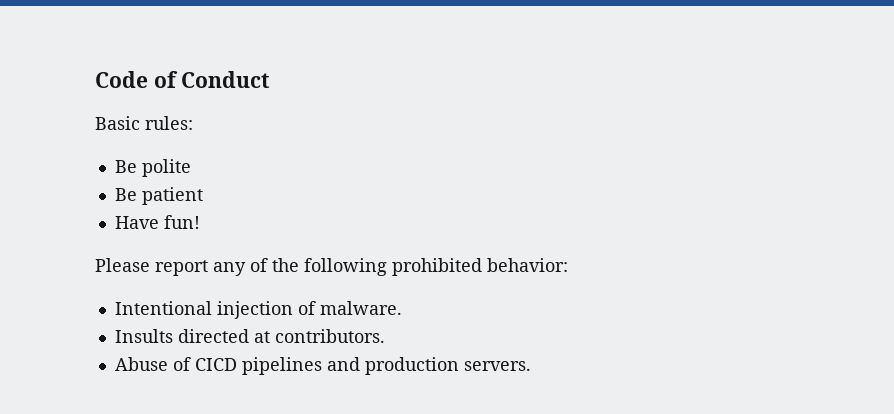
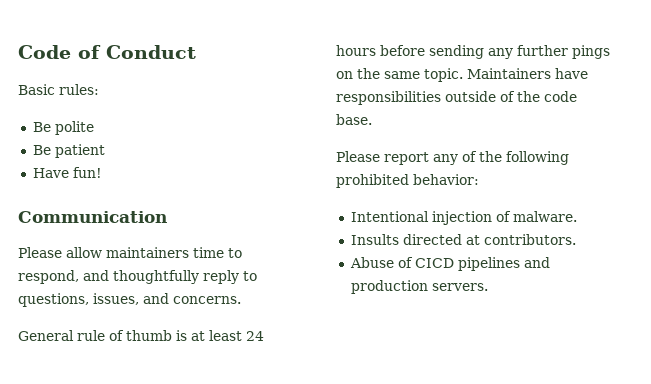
(200, 222) none -> [18,211,167,223] [18,247,242,258] [18,270,257,284] [18,293,241,307] [18,330,264,341] [336,45,610,59] [336,68,588,82] [336,91,577,105] [336,114,372,125] // Communication // Please allow maintainers time to respond, and thoughtfully reply to questions, issues, and concerns. // General rule of thumb is at least 24 hours before sending any further pings on the same topic. Maintainers have responsibilities outside of the code base.

